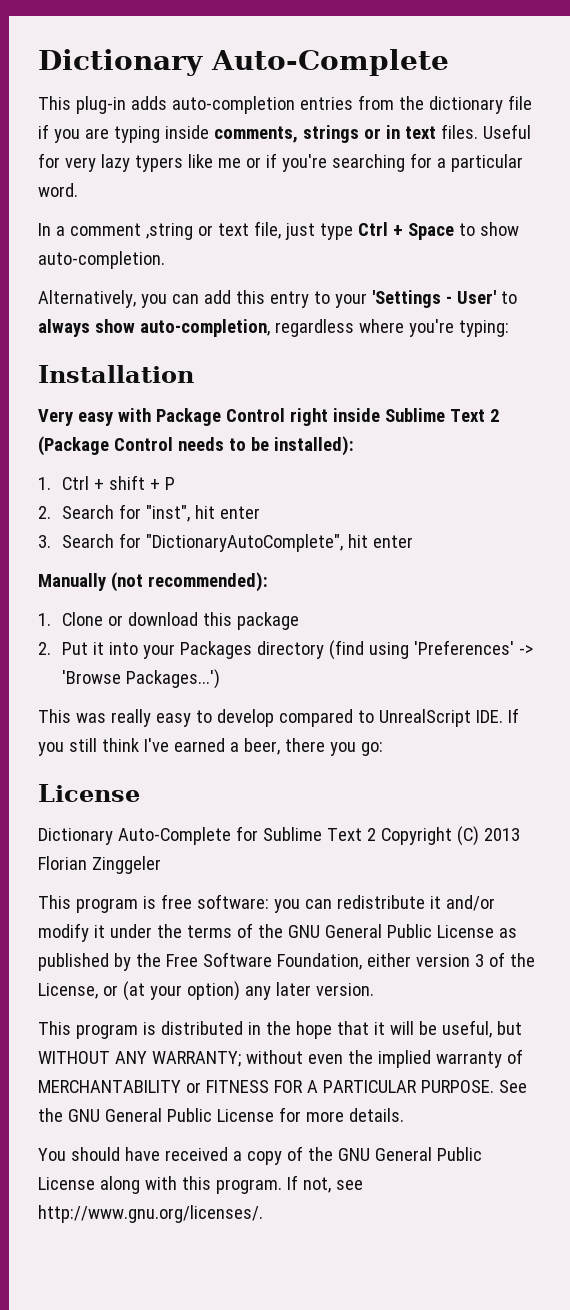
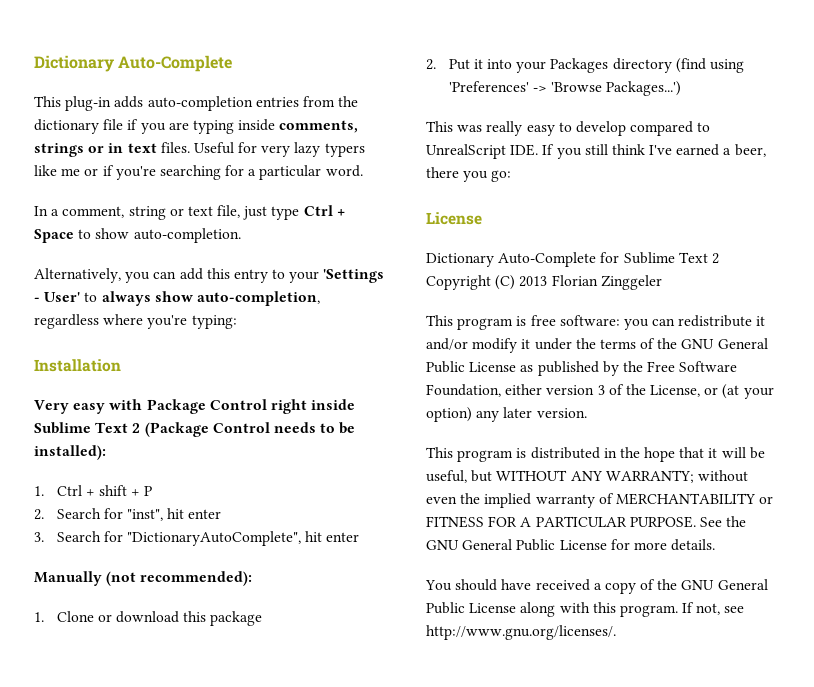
[69,223,193,240] comment ,string -> [62,206,166,220] comment, string

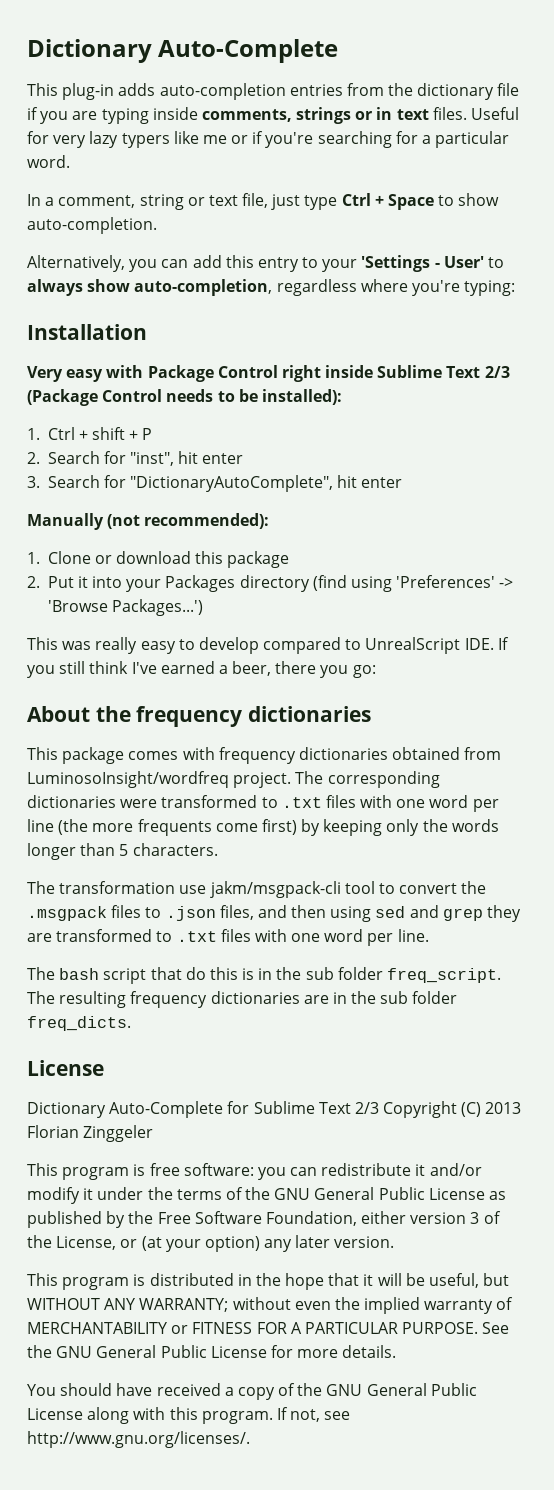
[132,423,141,433] 2 -> [484,366,510,378] 2/3
(512, 176) none -> [27,706,372,727] [27,747,502,764] [27,771,440,788] [27,795,499,812] [27,819,499,836] [27,843,218,860] [27,881,487,898] [27,905,522,922] [27,929,429,946] [27,967,502,984] [27,991,458,1008] [27,1016,131,1031] // About the frequency dictionaries // This package comes with frequency dictionaries obtained from LuminosoInsight/wordfreq project. The corresponding dictionaries were transformed to .txt files with one word per line (the more frequents come first) by keeping only the words longer than 5 characters. // The transformation use jakm/msgpack-cli tool to convert the .msgpack files to .json files, and then using sed and grep they are transformed to .txt files with one word per line. // The bash script that do this is in the sub folder freq_script. The resulting frequency dictionaries are in the sub folder freq_dicts.
[711,253,719,264] 2 -> [354,1102,379,1114] 2/3

